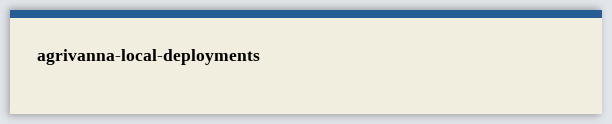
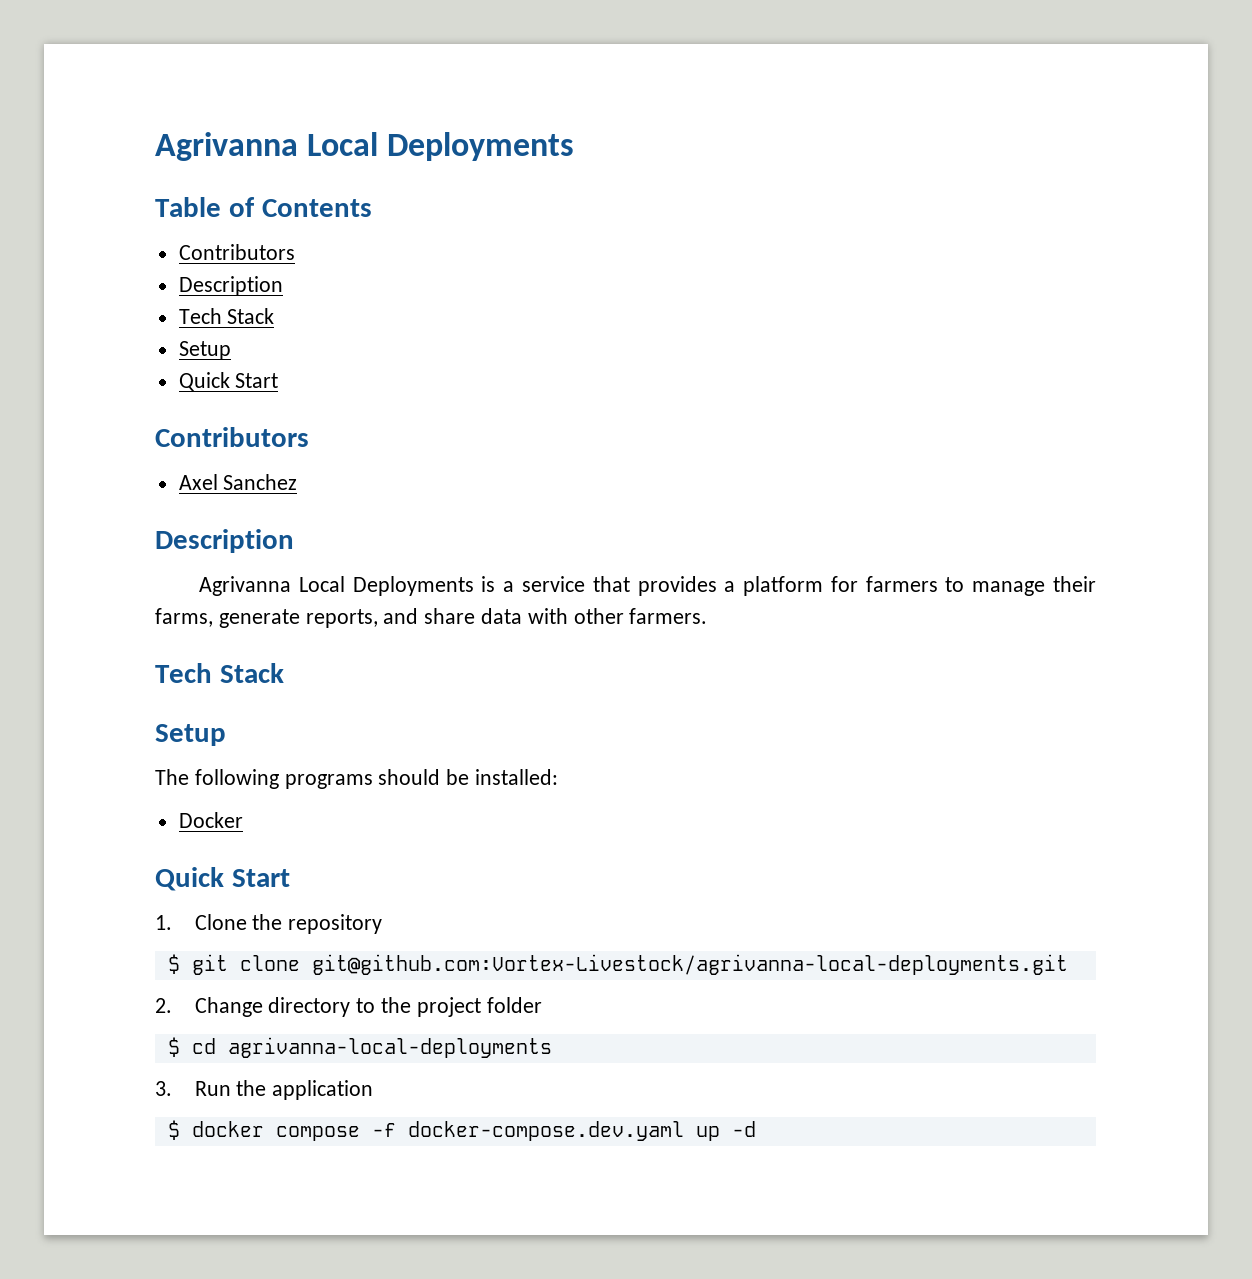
[37,49,260,65] agrivanna-local-deployments -> [155,132,575,161] [155,197,372,217] [178,244,295,260] [178,276,283,296] [178,308,275,324] [178,341,231,360] [178,372,279,391] [155,427,309,447] [178,474,298,490] [155,529,294,553] [198,576,1097,596] [155,608,708,628] [155,663,284,683] [155,724,226,746] [155,769,559,789] [178,812,243,828] [155,867,290,891] [155,914,383,934] [167,954,1068,975] [155,997,542,1017] [167,1037,552,1058] [155,1080,374,1100] [167,1120,756,1141] Agrivanna Local Deployments // Table of Contents // Contributors // Description // Tech Stack // Setup // Quick Start // Contributors // Axel Sanchez // Description // Agrivanna Local Deployments is a service that provides a platform for farmers to manage their farms, generate reports, and share data with other farmers. // Tech Stack // Setup // The following programs should be installed: // Docker // Quick Start // 1. Clone the repository // $ git clone git@github.com:Vortex-Livestock/agrivanna-local-deployments.git // 2. Change directory to the project folder // $ cd agrivanna-local-deployments // 3. Run the application // $ docker compose -f docker-compose.dev.yaml up -d

